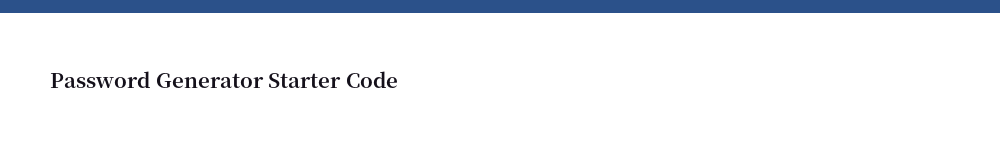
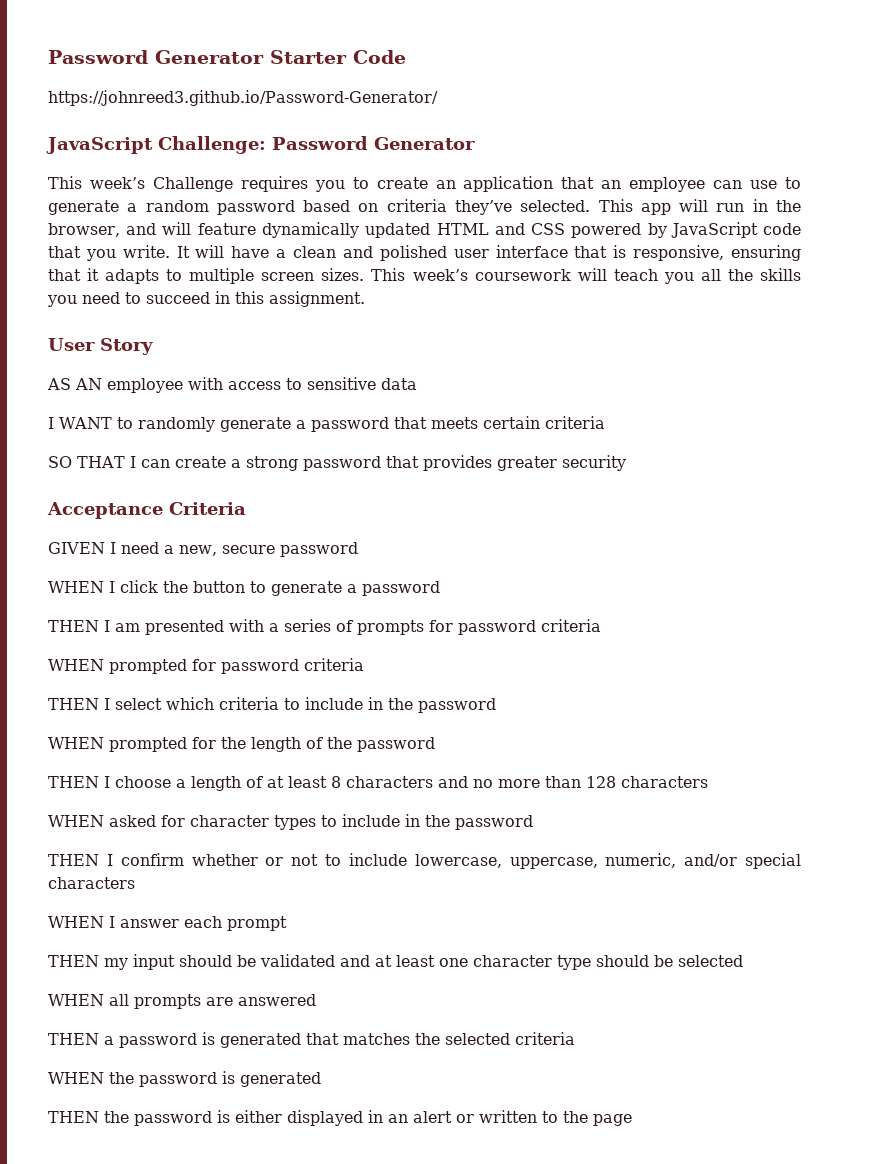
(398, 79) none -> [48,90,438,106] [46,136,475,154] [48,176,802,192] [48,199,802,215] [48,222,802,238] [48,245,802,261] [48,268,802,284] [47,291,365,307] [48,338,153,355] [47,377,417,393] [48,416,605,432] [48,455,626,471] [47,502,246,519] [48,542,358,557] [48,580,440,596] [48,619,601,635] [48,658,364,674] [48,697,496,713] [48,737,435,752] [48,776,708,791] [48,814,533,830] [48,853,802,869] [48,877,135,889] [48,916,287,931] [48,954,743,970] [48,994,316,1009] [48,1032,575,1048] [48,1071,321,1087] [48,1110,632,1126] // https://johnreed3.github.io/Password-Generator/ // JavaScript Challenge: Password Generator // This week’s Challenge requires you to create an application that an employee can use to generate a random password based on criteria they’ve selected. This app will run in the browser, and will feature dynamically updated HTML and CSS powered by JavaScript code that you write. It will have a clean and polished user interface that is responsive, ensuring that it adapts to multiple screen sizes. This week’s coursework will teach you all the skills you need to succeed in this assignment. // User Story // AS AN employee with access to sensitive data // I WANT to randomly generate a password that meets certain criteria // SO THAT I can create a strong password that provides greater security // Acceptance Criteria // GIVEN I need a new, secure password // WHEN I click the button to generate a password // THEN I am presented with a series of prompts for password criteria // WHEN prompted for password criteria // THEN I select which criteria to include in the password // WHEN prompted for the length of the password // THEN I choose a length of at least 8 characters and no more than 128 characters // WHEN asked for character types to include in the password // THEN I confirm whether or not to include lowercase, uppercase, numeric, and/or special characters // WHEN I answer each prompt // THEN my input should be validated and at least one character type should be selected // WHEN all prompts are answered // THEN a password is generated that matches the selected criteria // WHEN the password is generated // THEN the password is either displayed in an alert or written to the page

